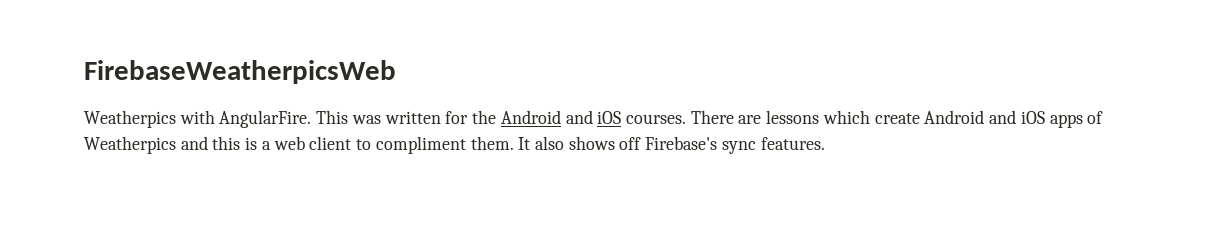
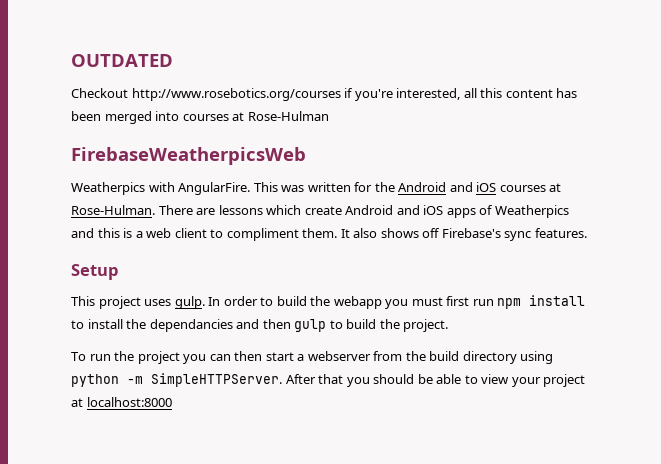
(84, 72) none -> [71,54,173,67] [71,88,578,101] [71,111,329,124] OUTDATED // Checkout http://www.rosebotics.org/courses if you're interested, all this content has been merged into courses at Rose-Hulman //
[625,114,686,124] courses. -> [499,183,562,192] [71,205,155,215] courses at Rose-Hulman.
(825, 143) none -> [71,264,118,280] [71,295,586,309] [71,319,449,332] [71,351,554,364] [71,373,586,387] [71,397,172,407] // Setup // This project uses gulp. In order to build the webapp you must first run npm install to install the dependancies and then gulp to build the project. // To run the project you can then start a webserver from the build directory using python -m SimpleHTTPServer. After that you should be able to view your project at localhost:8000

